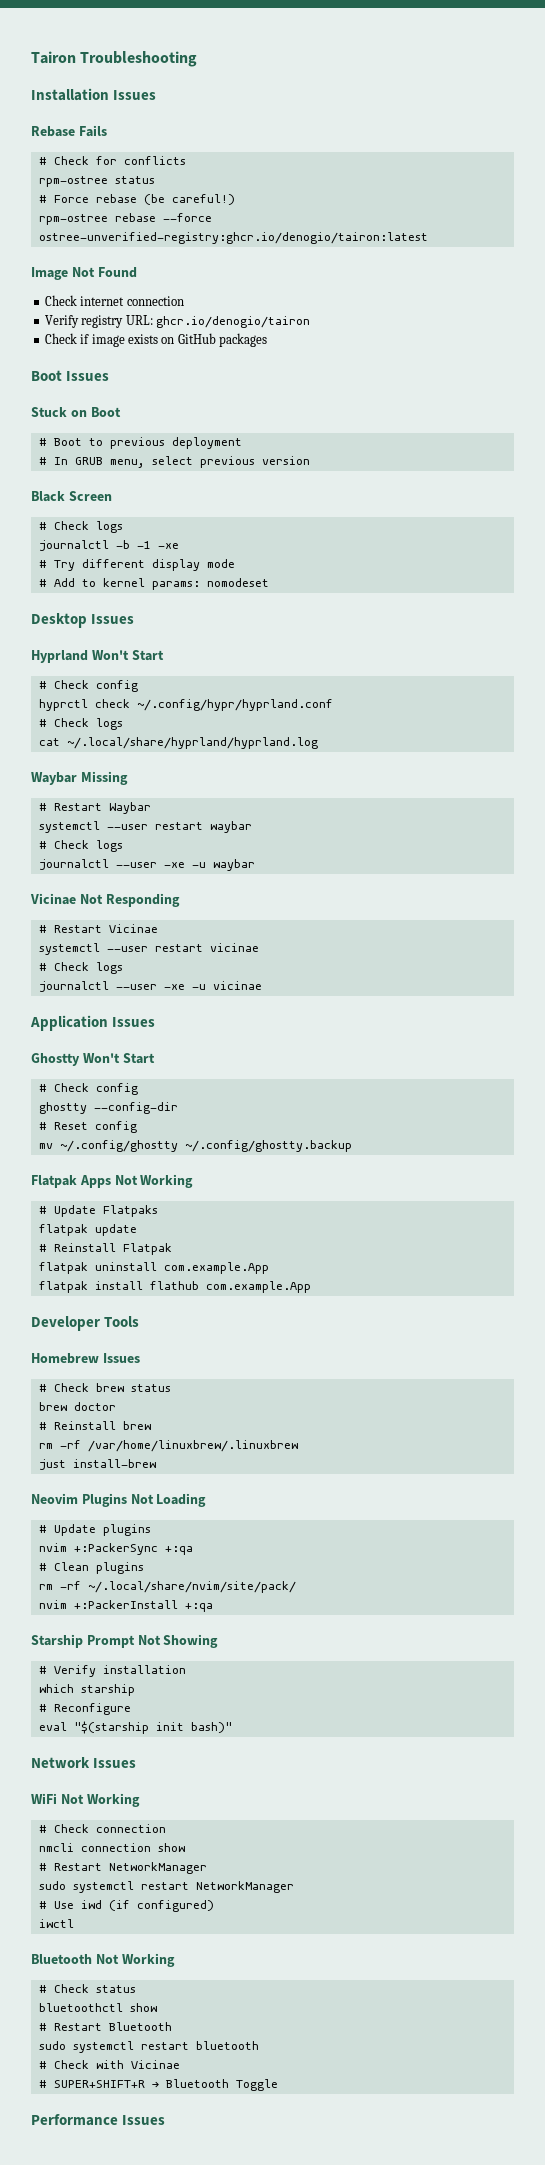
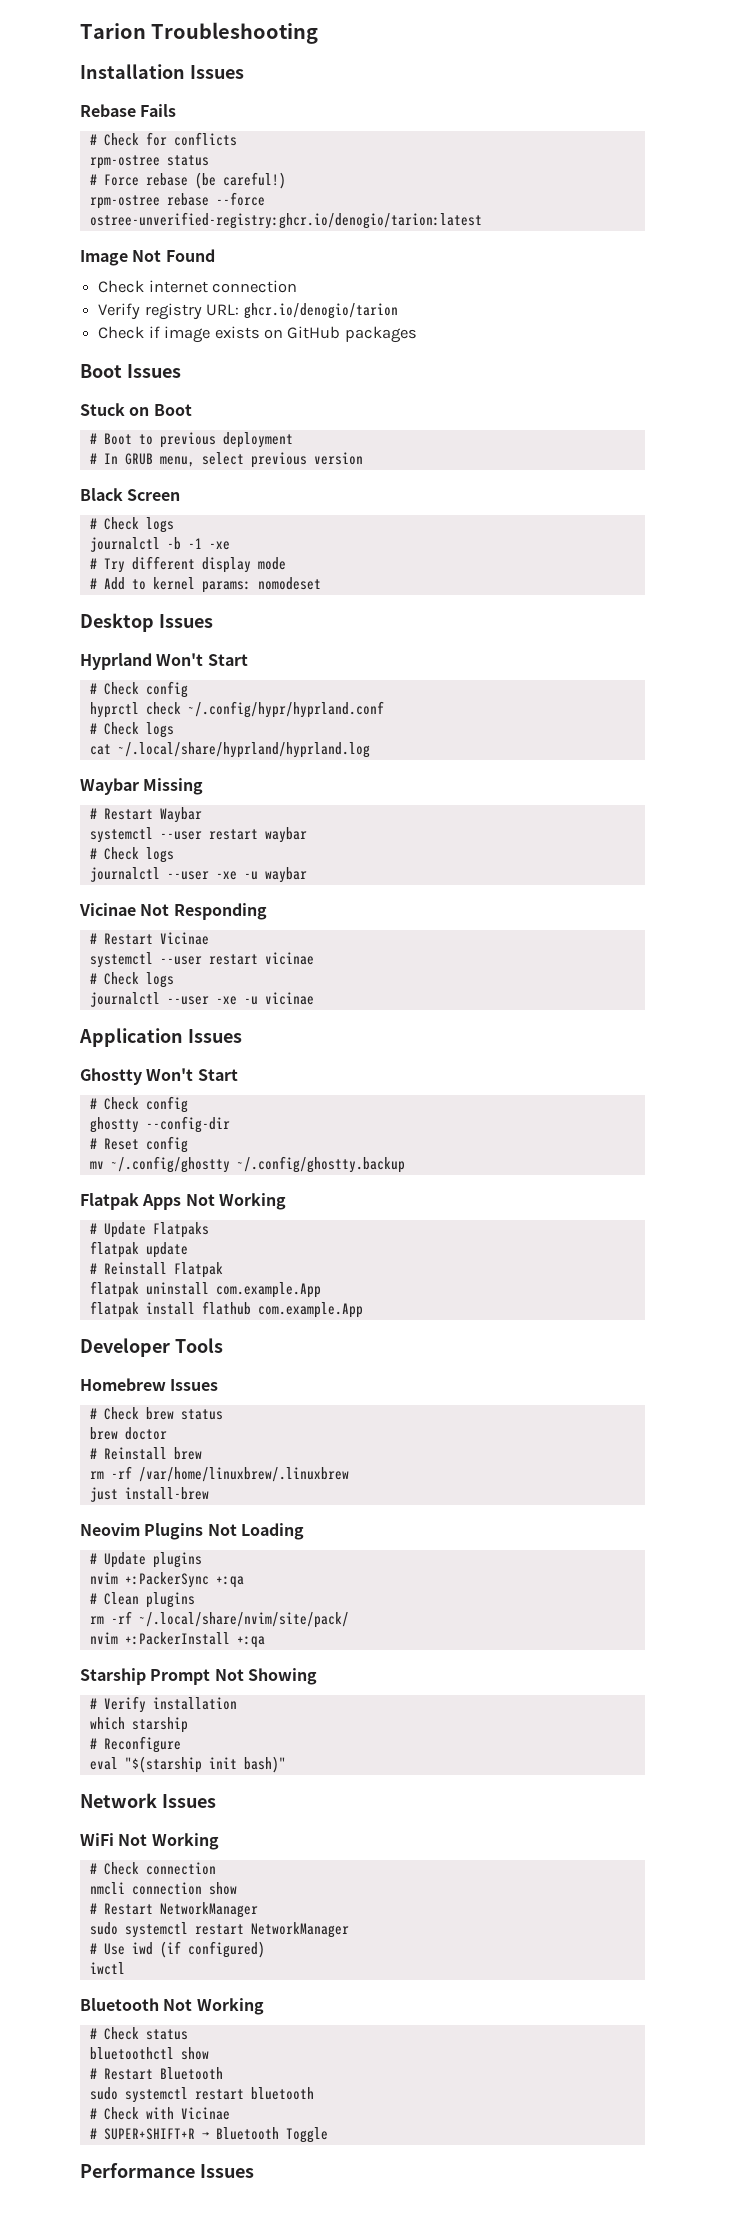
[31,51,76,64] Tairon -> [80,23,146,39] Tarion
[38,232,428,244] ostree-unverified-registry:ghcr.io/denogio/tairon:latest -> [89,212,482,229] ostree-unverified-registry:ghcr.io/denogio/tarion:latest
[155,316,310,328] ghcr.io/denogio/tairon -> [243,303,398,319] ghcr.io/denogio/tarion

